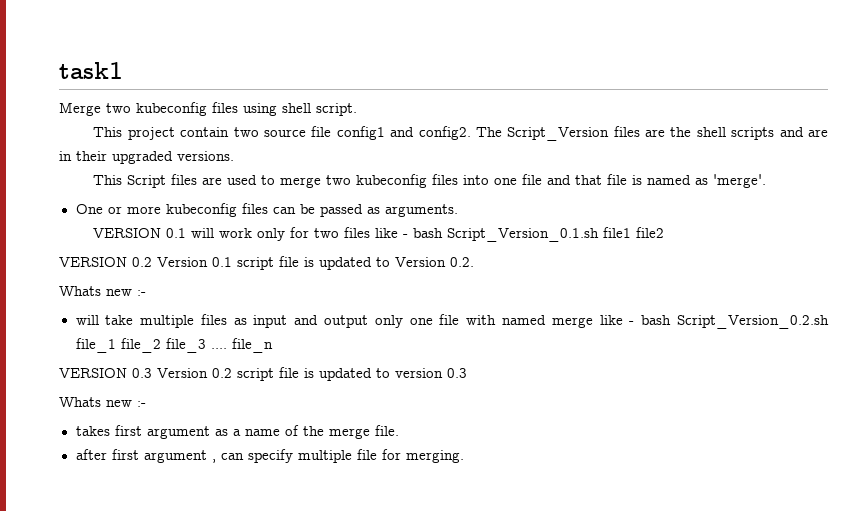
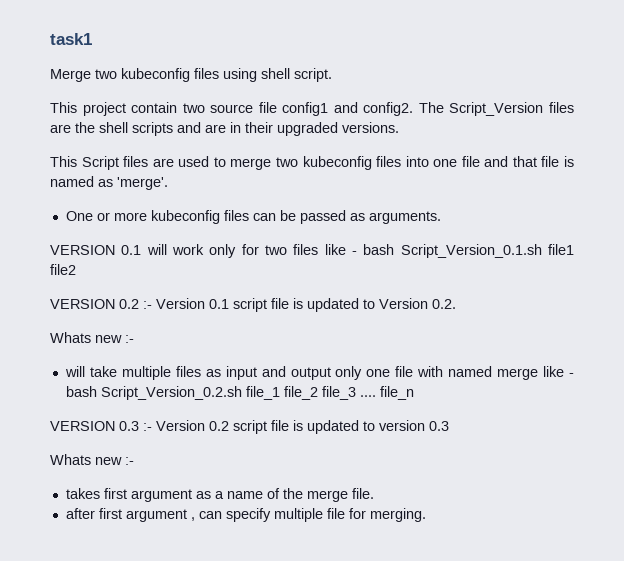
(152, 262) none -> [143,301,152,309] :-
(152, 373) none -> [143,423,152,431] :-

